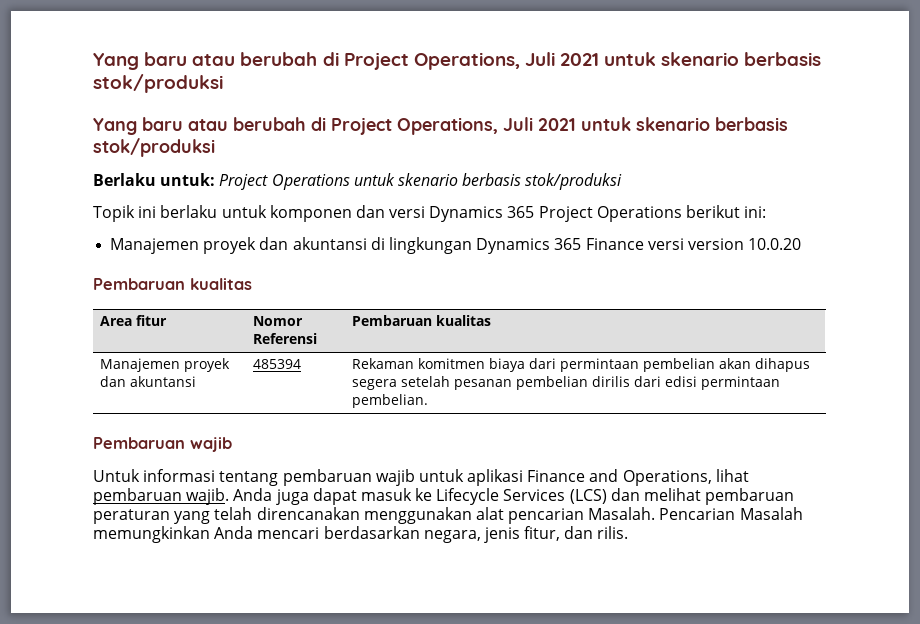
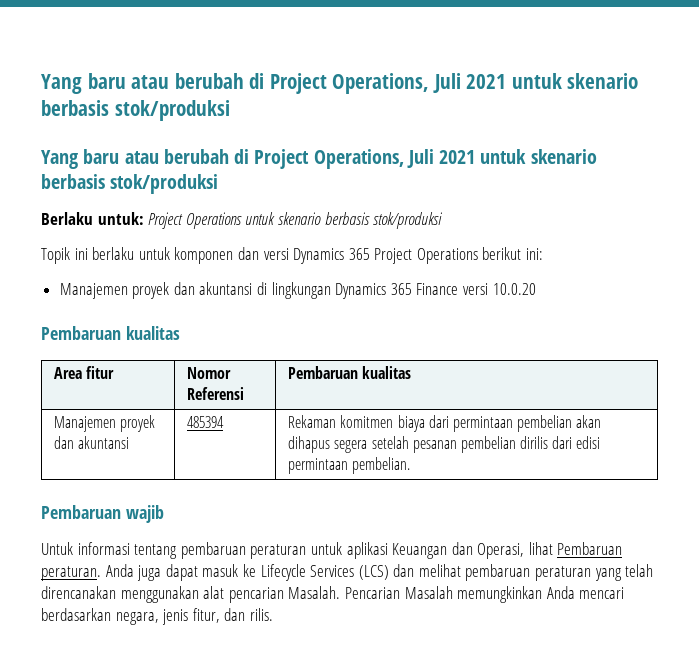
[687,238,744,250] version -> (489, 289) none
[375,469,415,486] wajib -> [250,544,307,559] peraturan
[527,469,749,486] [93,488,230,505] Finance and Operations, lihat pembaruan wajib. -> [392,542,623,559] [41,566,101,581] Keuangan dan Operasi, lihat Pembaruan peraturan.

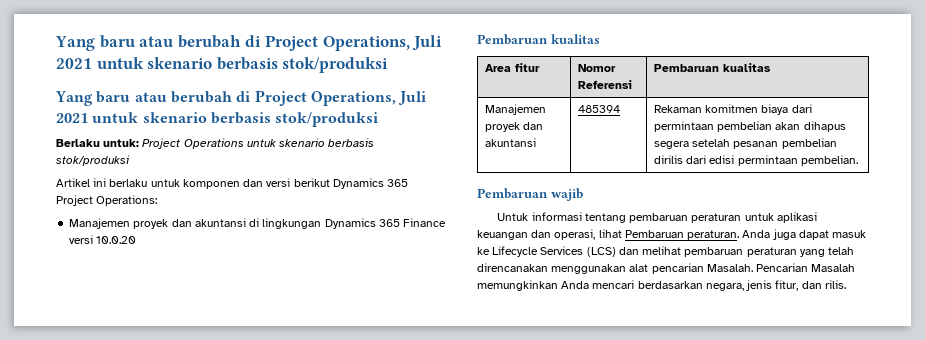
[41,247,70,264] Topik -> [56,178,90,187] Artikel
(289, 254) none -> [293,178,330,187] berikut
[416,247,544,264] Operations berikut ini: -> [96,195,158,206] Operations:
[392,542,525,559] Keuangan dan Operasi, -> [477,229,596,240] keuangan dan operasi,

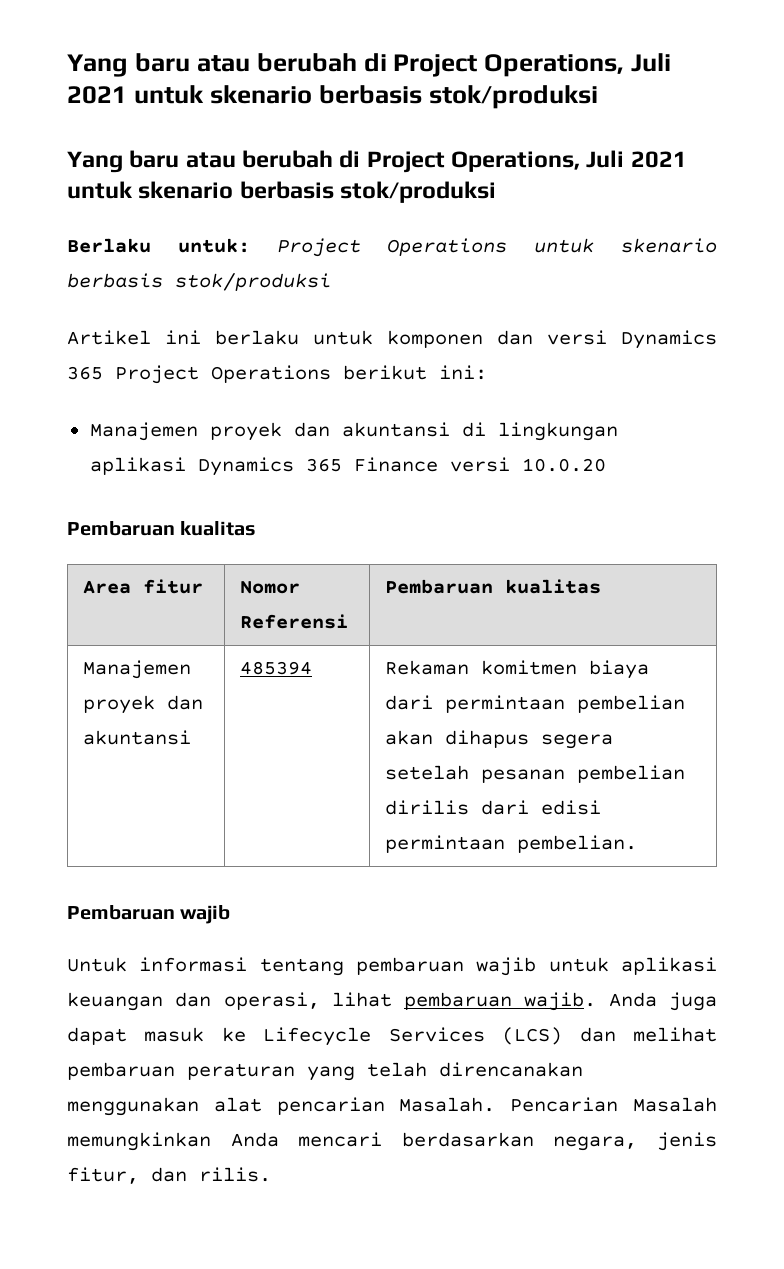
[293,178,330,187] berikut -> (607, 337) none
[96,195,158,206] Operations: -> [211,365,487,383] Operations berikut ini:
(322, 223) none -> [89,457,186,475] aplikasi
[691,213,742,223] peraturan -> [476,957,537,976] wajib
[624,230,740,240] Pembaruan peraturan. -> [404,992,597,1011] pembaruan wajib.

